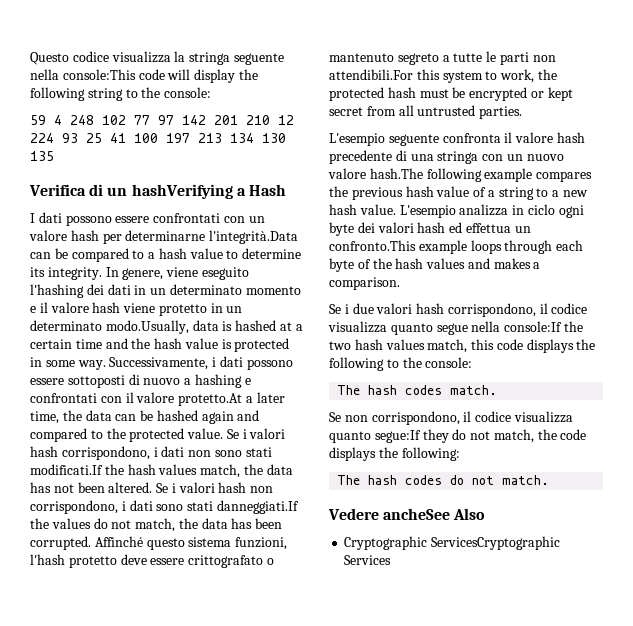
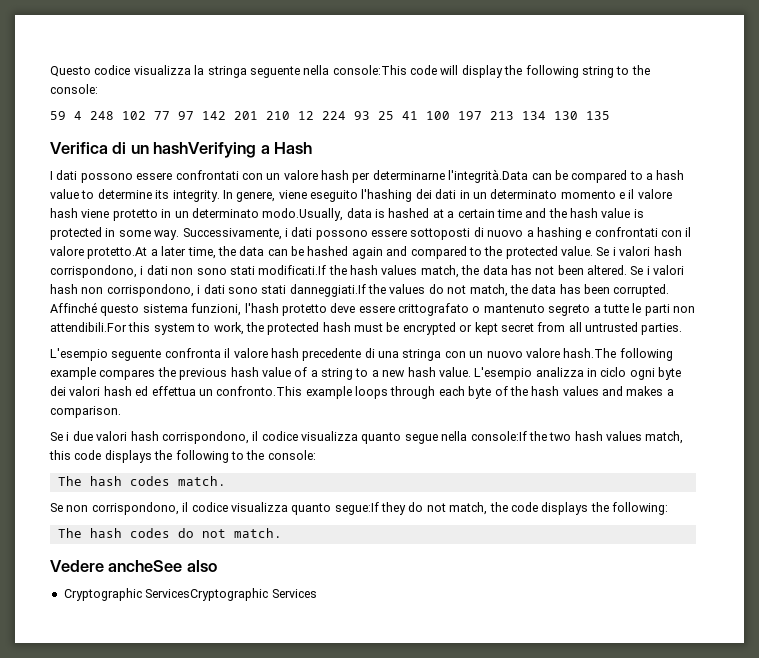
[453,508,486,520] Also -> [186,560,217,572] also

